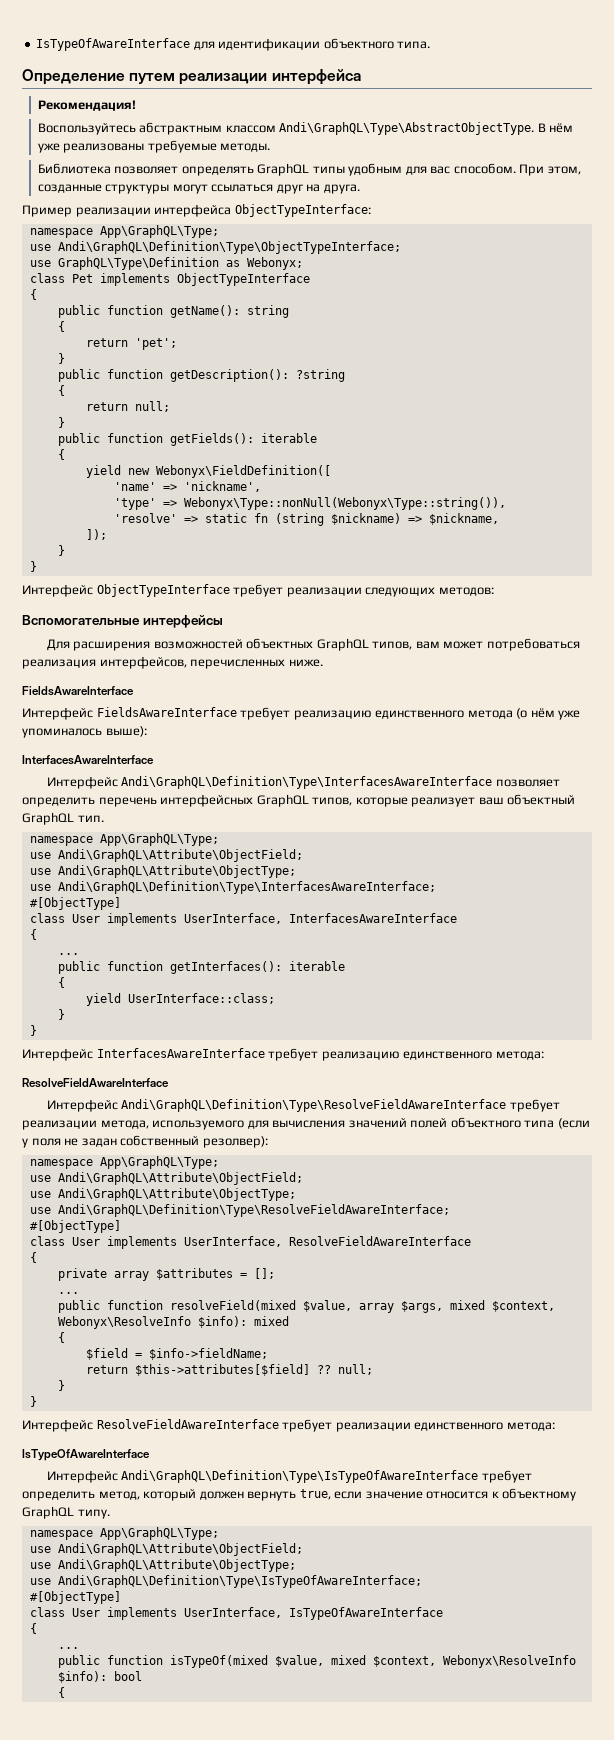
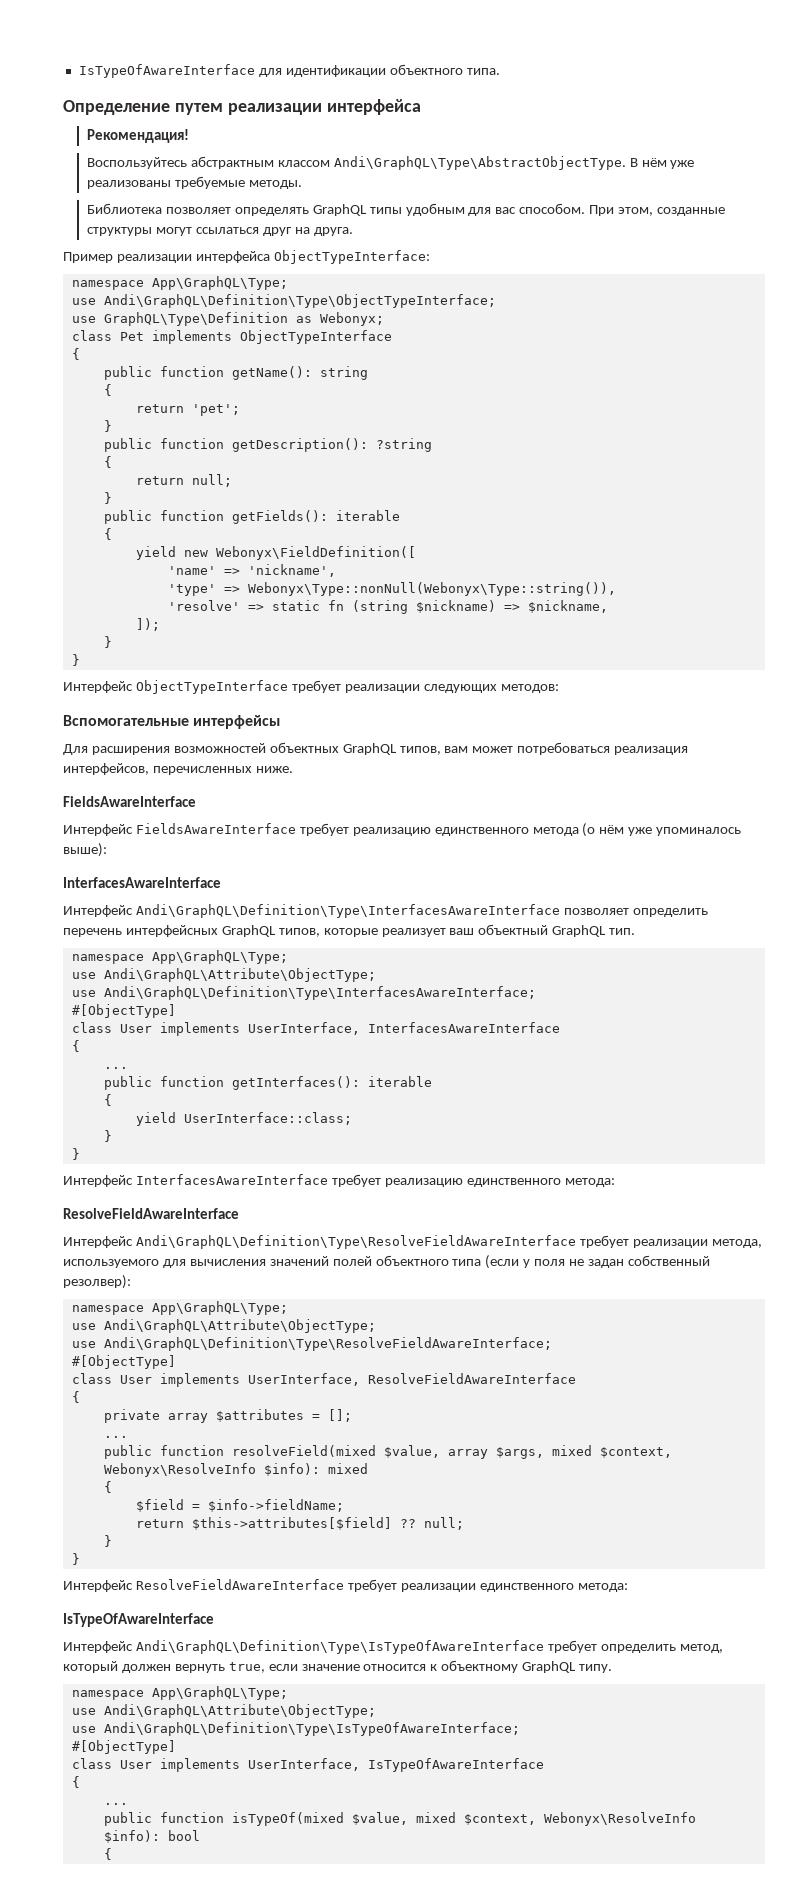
[29,849,303,862] // use Andi\GraphQL\Attribute\ObjectField; -> (288, 957) none
[29,1172,303,1185] // use Andi\GraphQL\Attribute\ObjectField; -> (288, 1308) none
[29,1543,303,1556] // use Andi\GraphQL\Attribute\ObjectField; -> (288, 1693) none

